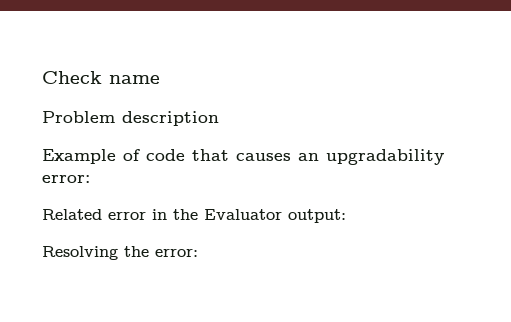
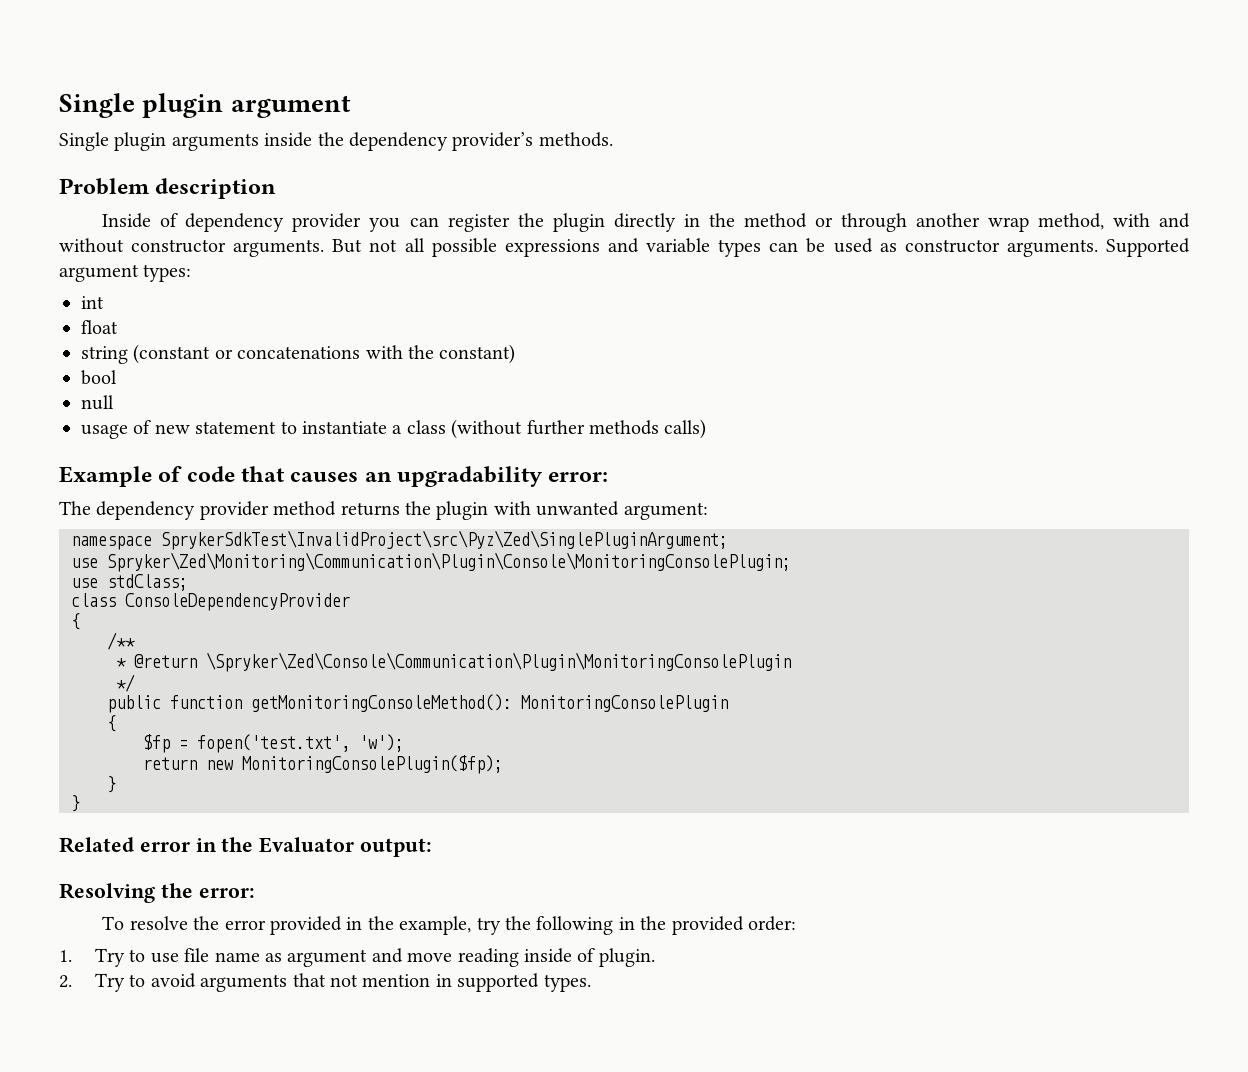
[42,71,160,84] [42,111,219,126] Check name // Problem description -> [59,93,351,118] [59,132,613,151] [59,178,277,199] [102,213,1191,232] [59,238,1190,257] [59,264,192,282] [81,296,104,309] [81,320,118,334] [81,344,516,364] [81,370,117,385] [81,395,114,410] [81,419,707,439] Single plugin argument // Single plugin arguments inside the dependency provider’s methods. // Problem description // Inside of dependency provider you can register the plugin directly in the method or through another wrap method, with and without constructor arguments. But not all possible expressions and variable types can be used as constructor arguments. Supported argument types: // int // float // string (constant or concatenations with the constant) // bool // null // usage of new statement to instantiate a class (without further methods calls)
(90, 179) none -> [59,501,708,520] [71,530,728,550] [71,552,791,572] [71,574,188,591] [71,593,350,611] [71,613,80,630] [107,632,135,650] [116,652,791,672] [116,674,135,692] [107,694,728,713] [107,715,116,732] [143,734,404,753] [143,755,503,774] [107,776,116,793] [71,795,80,812] // The dependency provider method returns the plugin with unwanted argument: // namespace SprykerSdkTest\InvalidProject\src\Pyz\Zed\SinglePluginArgument; // use Spryker\Zed\Monitoring\Communication\Plugin\Console\MonitoringConsolePlugin; // use stdClass; // class ConsoleDependencyProvider // { // /** // * @return \Spryker\Zed\Console\Communication\Plugin\MonitoringConsolePlugin // */ // public function getMonitoringConsoleMethod(): MonitoringConsolePlugin // { // $fp = fopen('test.txt', 'w'); // return new MonitoringConsolePlugin($fp); // } // }
(198, 253) none -> [102,916,796,935] [59,948,655,967] [59,973,591,992] // To resolve the error provided in the example, try the following in the provided order: // 1. Try to use file name as argument and move reading inside of plugin. // 2. Try to avoid arguments that not mention in supported types.

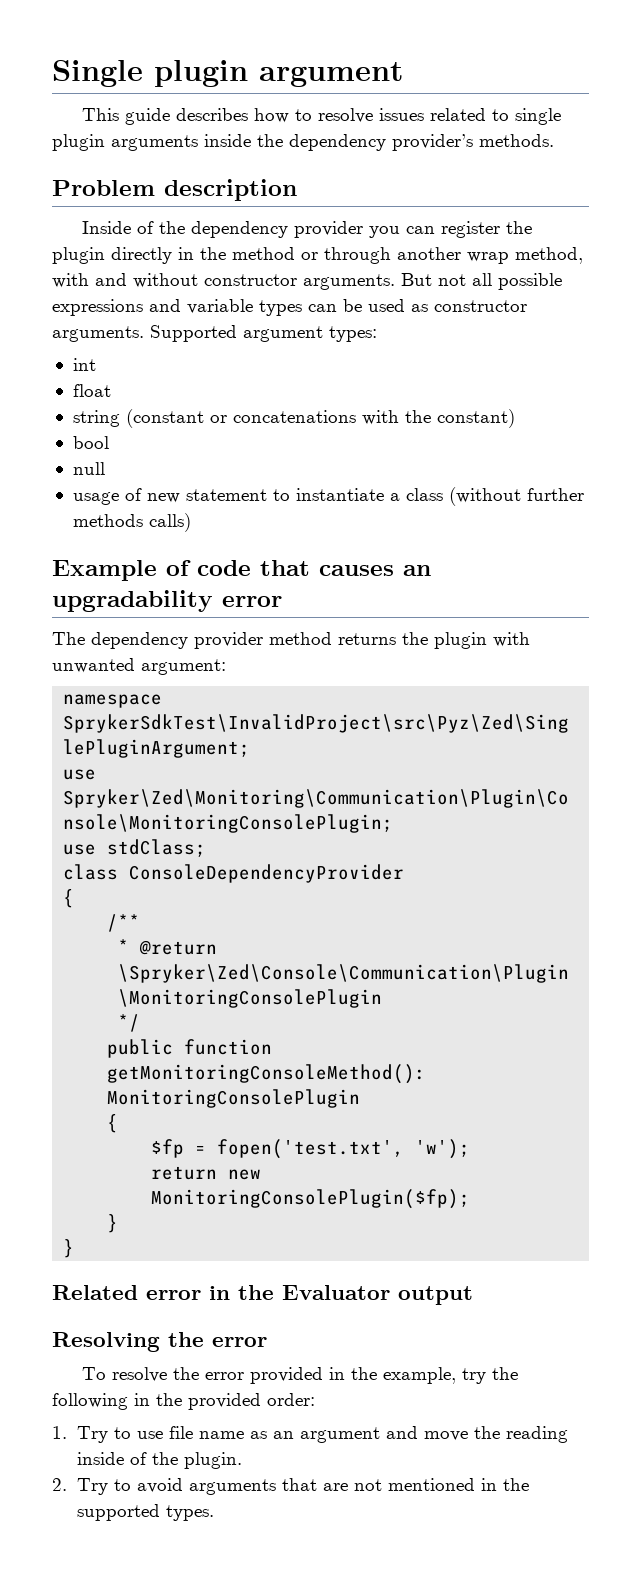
[59,132,109,151] Single -> [82,108,562,125] This guide describes how to resolve issues related to single
(179, 220) none -> [159,221,186,234] the
[548,472,609,482] error: -> [222,596,282,607] error
[360,838,433,857] output: -> [398,1286,473,1305] output
[198,888,255,898] error: -> [212,1337,267,1347] error
(282, 957) none -> [272,1431,294,1439] an
(453, 957) none -> [473,1426,500,1439] the
(596, 955) none -> [151,1452,178,1465] the
[329,974,452,987] not mention in -> [322,1478,529,1491] are not mentioned in the

